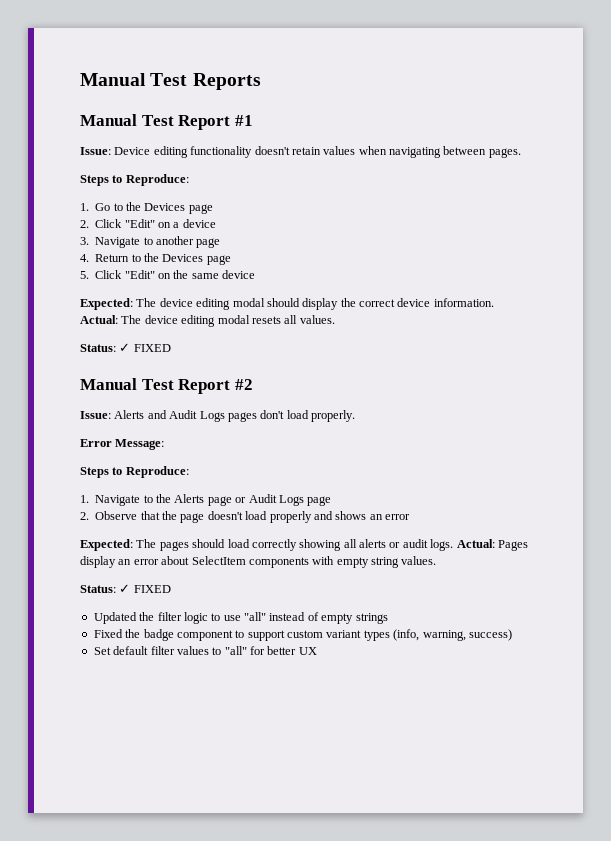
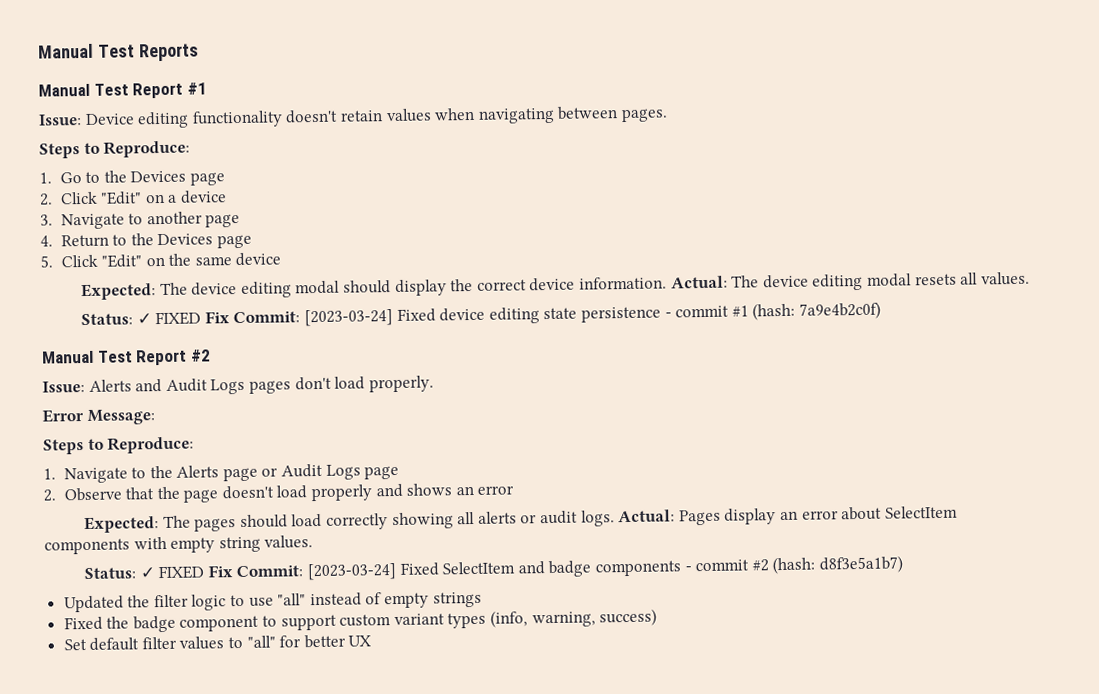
(171, 348) none -> [204,301,881,327] Fix Commit: [2023-03-24] Fixed device editing state persistence - commit #1 (hash: 7a9e4b2c0f)
(171, 589) none -> [207,555,903,581] Fix Commit: [2023-03-24] Fixed SelectItem and badge components - commit #2 (hash: d8f3e5a1b7)

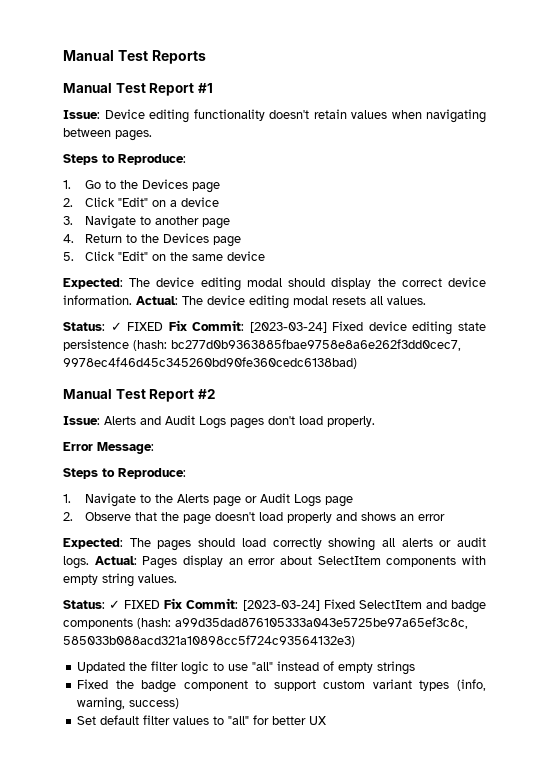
[664,301,881,321] - commit #1 (hash: 7a9e4b2c0f) -> [133,339,461,351] [63,357,357,369] (hash: bc277d0b9363885fbae9758e8a6e262f3dd0cec7, 9978ec4f46d45c345260bd90fe360cedc6138bad)
[684,555,903,575] - commit #2 (hash: d8f3e5a1b7) -> [137,617,468,629] [63,635,355,647] (hash: a99d35dad876105333a043e5725be97a65ef3c8c, 585033b088acd321a10898cc5f724c93564132e3)

